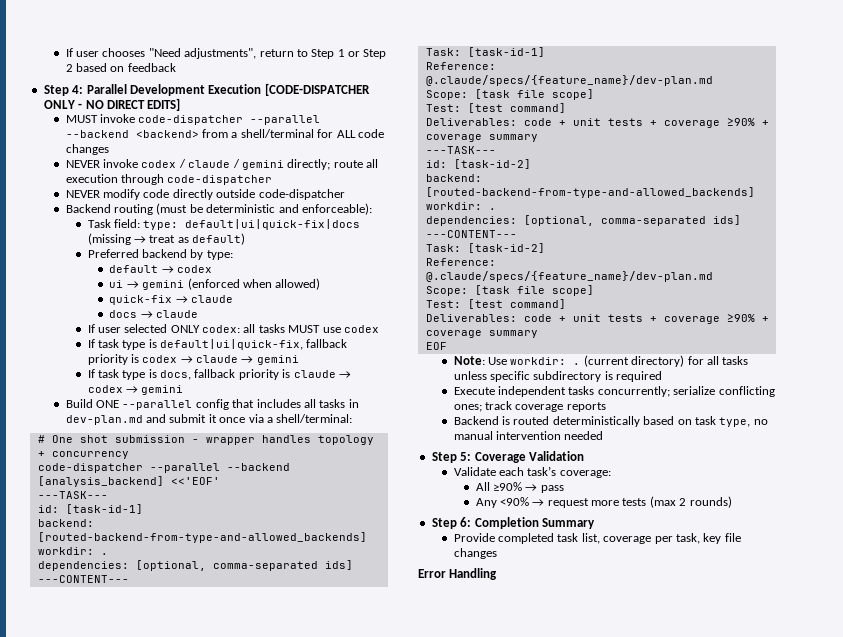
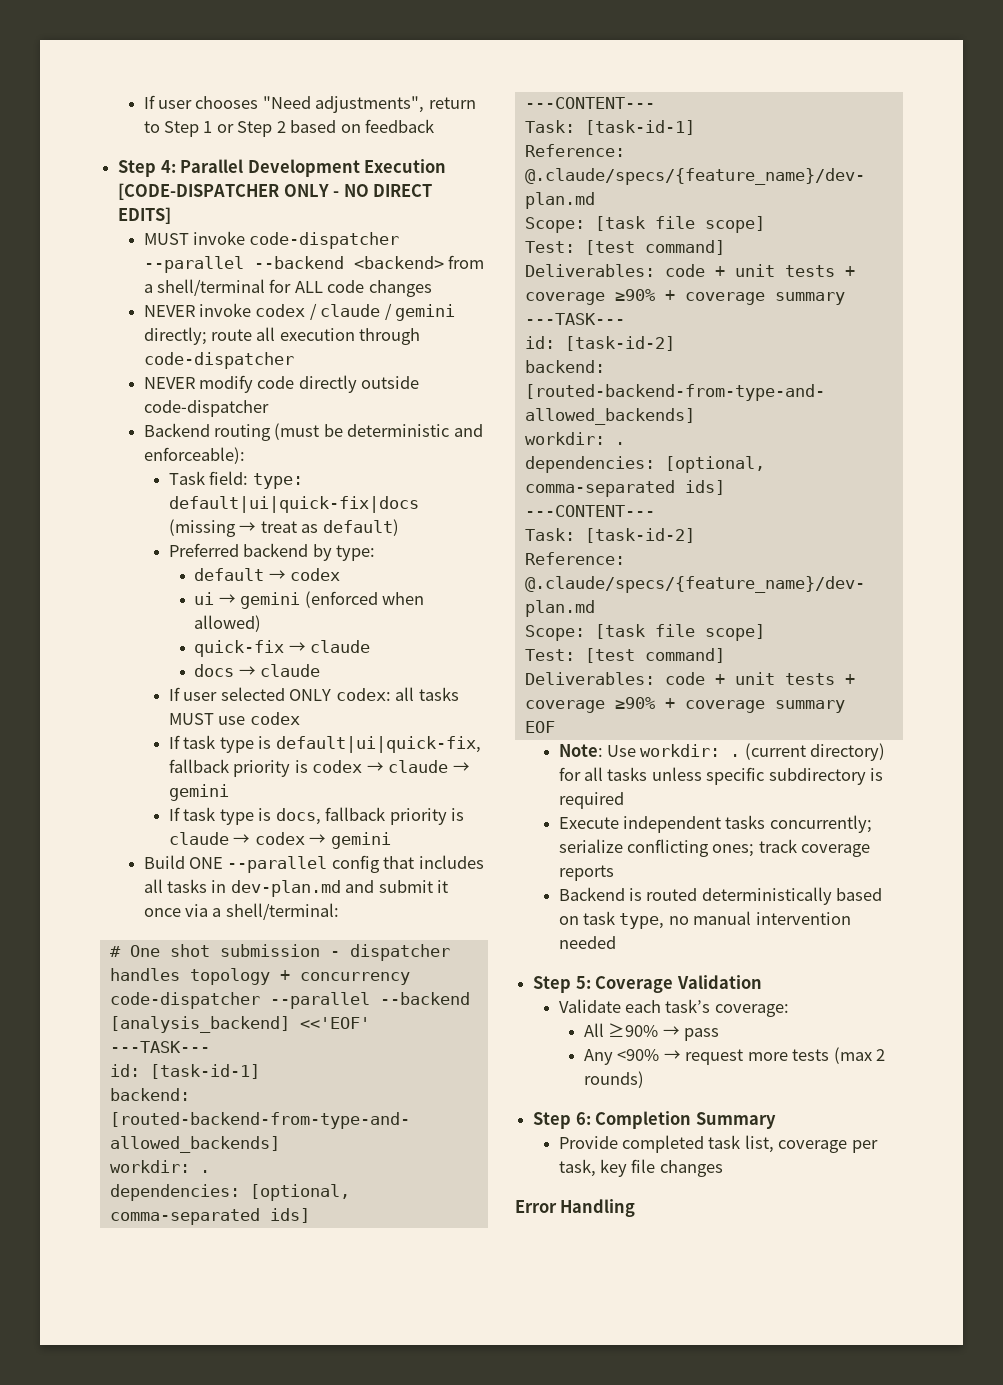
[205,437,255,445] wrapper -> [349,944,450,961] dispatcher

